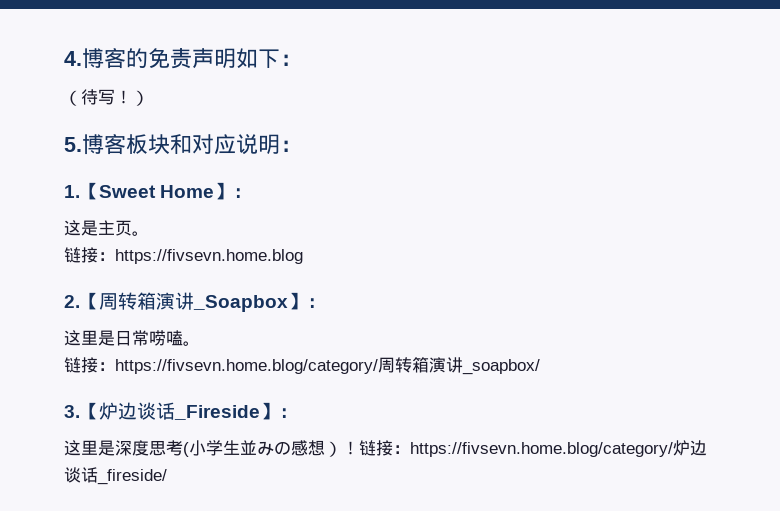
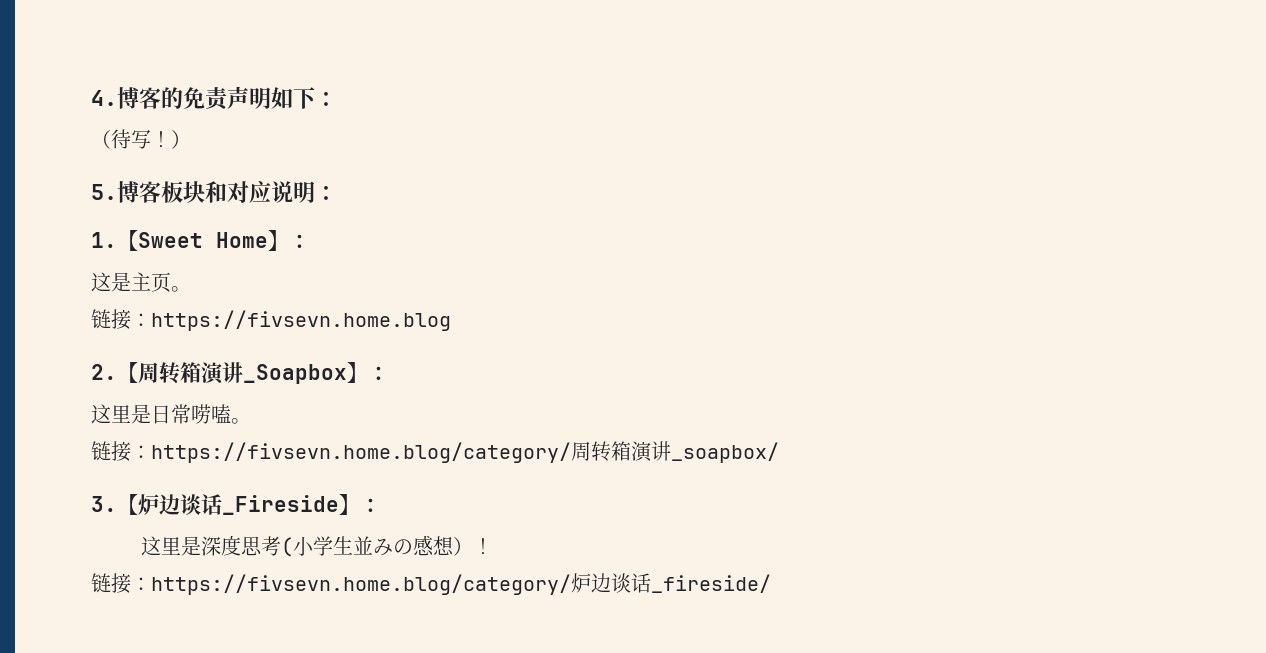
(359, 448) none -> (493, 546) //

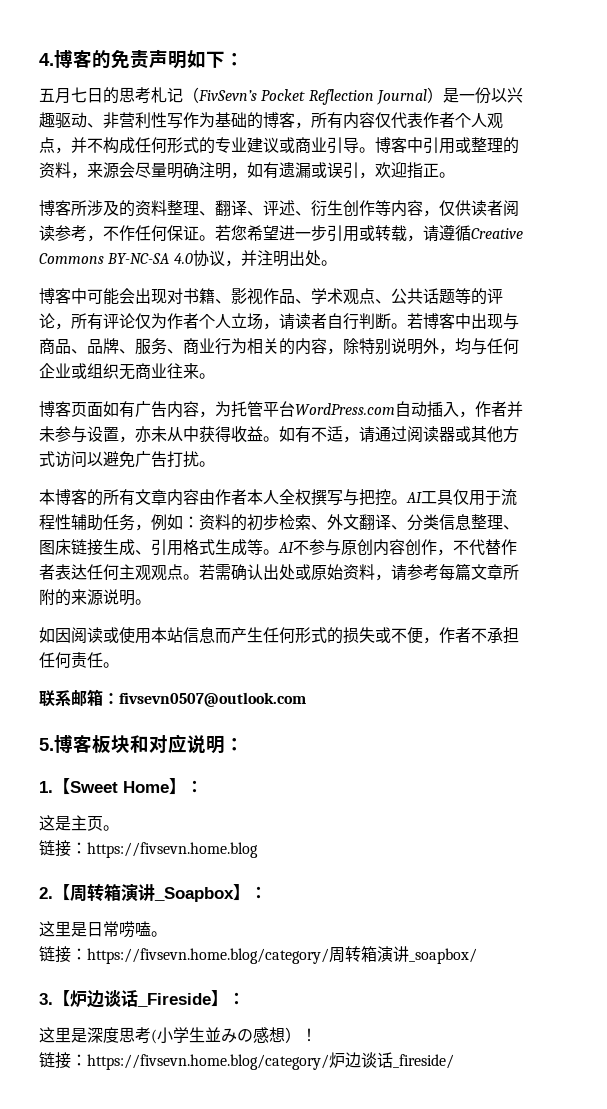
[91,129,191,149] （待写！） -> [39,87,523,105] [39,112,503,129] [39,137,519,154] [39,162,455,179] [39,200,519,217] [39,225,523,242] [39,250,337,267] [39,288,503,305] [39,313,519,330] [39,338,519,355] [39,363,215,380] [39,401,523,418] [39,426,519,443] [39,451,215,468] [39,489,517,506] [39,514,519,531] [39,539,517,556] [39,563,519,581] [39,589,151,606] [39,627,519,644] [39,652,119,668] [39,689,306,707] 五⽉七⽇的思考札记（FivSevn’s Pocket Reflection Journal）是⼀份以兴趣驱动、⾮营利性写作为基础的博客，所有内容仅代表作者个⼈观点，并不构成任何形式的专业建议或商业引导。博客中引用或整理的资料，来源会尽量明确注明，如有遗漏或误引，欢迎指正。 // 博客所涉及的资料整理、翻译、评述、衍⽣创作等内容，仅供读者阅读参考，不作任何保证。若您希望进一步引用或转载，请遵循Creative Commons BY-NC-SA 4.0协议，并注明出处。 // 博客中可能会出现对书籍、影视作品、学术观点、公共话题等的评论，所有评论仅为作者个人立场，请读者自行判断。若博客中出现与商品、品牌、服务、商业行为相关的内容，除特别说明外，均与任何企业或组织无商业往来。 // 博客页面如有广告内容，为托管平台WordPress.com自动插入，作者并未参与设置，亦未从中获得收益。如有不适，请通过阅读器或其他方式访问以避免广告打扰。 // 本博客的所有文章内容由作者本人全权撰写与把控。AI工具仅用于流程性辅助任务，例如：资料的初步检索、外文翻译、分类信息整理、图床链接生成、引用格式生成等。AI不参与原创内容创作，不代替作者表达任何主观观点。若需确认出处或原始资料，请参考每篇文章所附的来源说明。 // 如因阅读或使用本站信息而产生任何形式的损失或不便，作者不承担任何责任。 // 联系邮箱：fivsevn0507@outlook.com

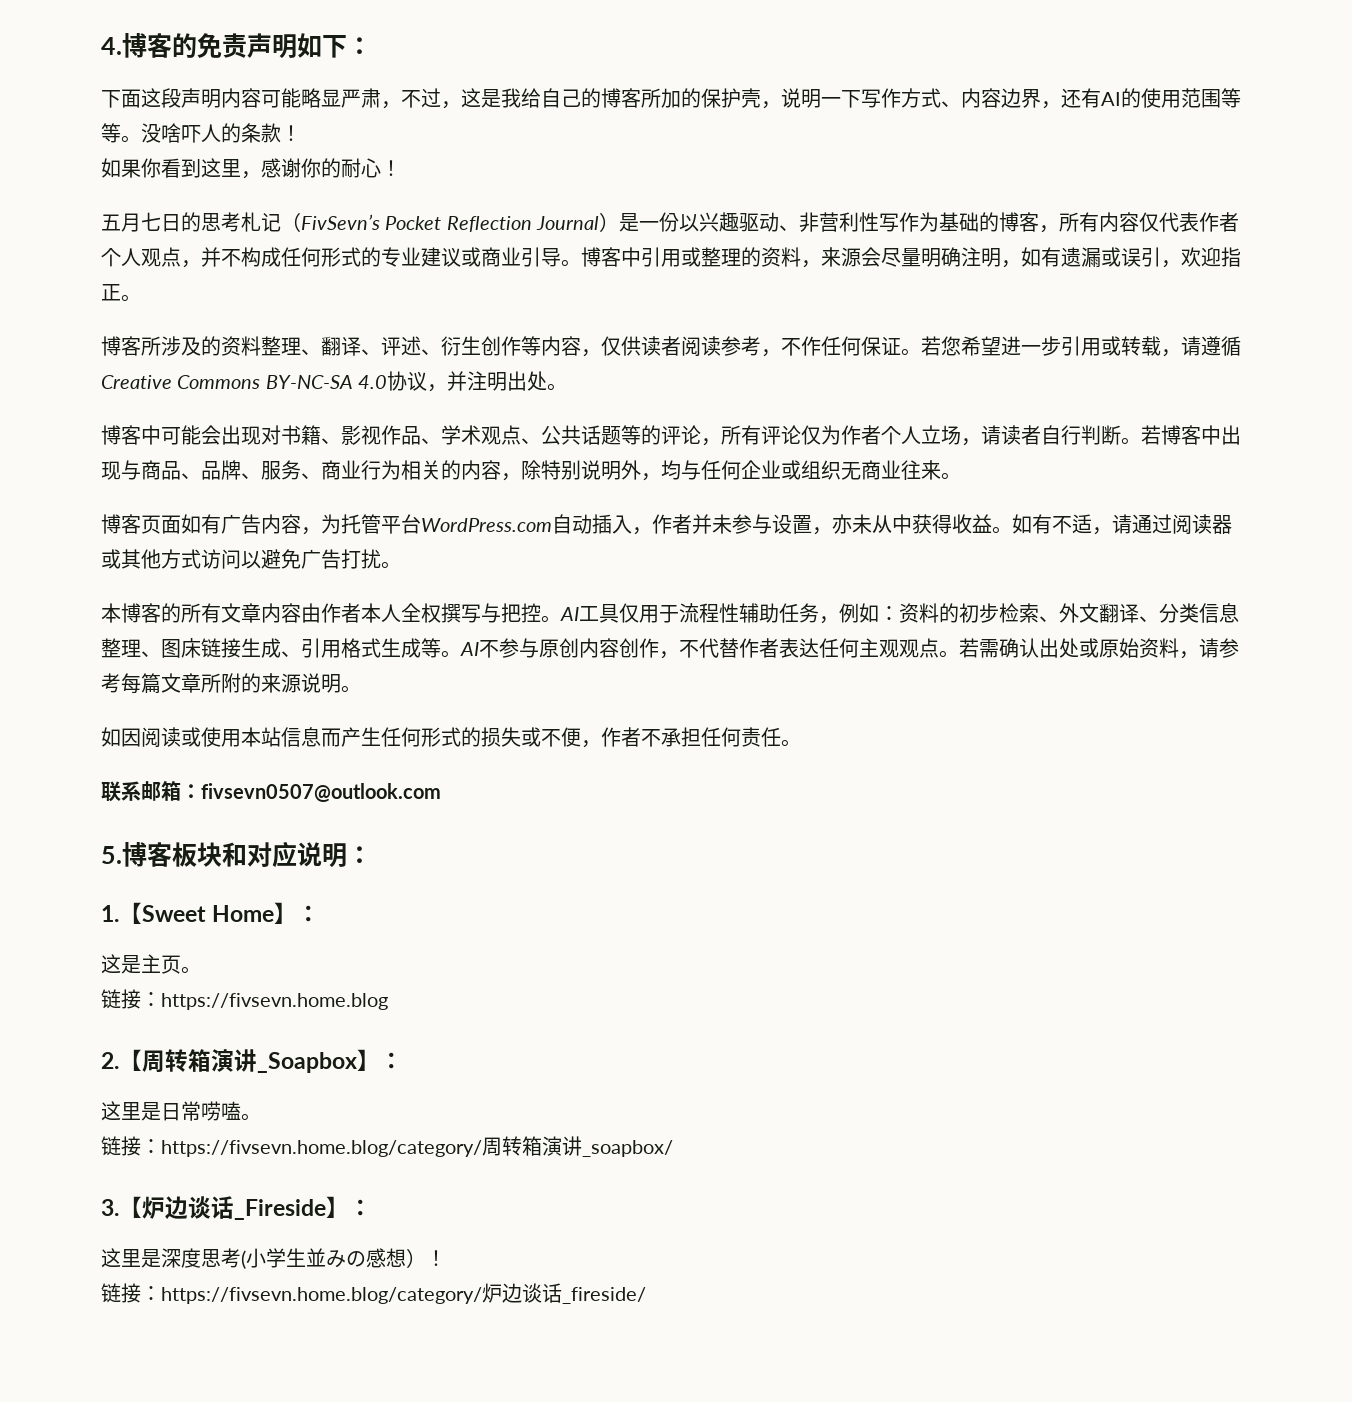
(244, 59) none -> [101,88,1241,109] [101,123,301,143] [101,158,401,179] // 下面这段声明内容可能略显严肃，不过，这是我给自己的博客所加的保护壳，说明一下写作方式、内容边界，还有AI的使用范围等等。没啥吓人的条款！ // 如果你看到这里，感谢你的耐心！

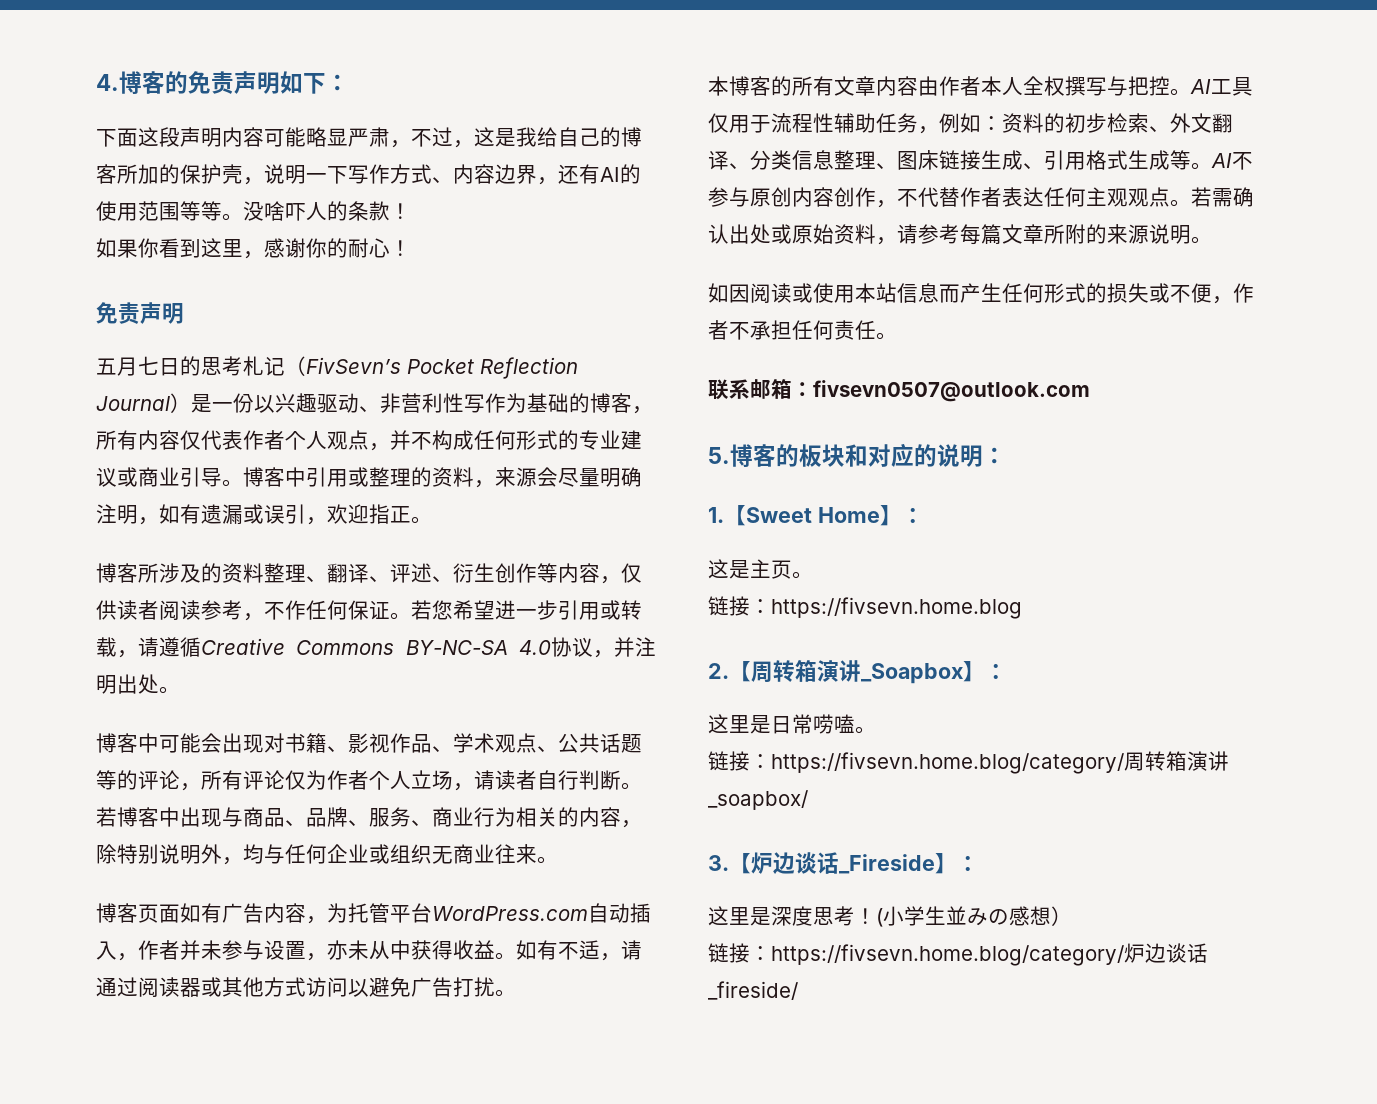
(401, 168) none -> [96,302,184,324] // 免责声明
(172, 854) none -> [776,444,799,467] 的
(297, 854) none -> [914,444,937,467] 的
(241, 1258) none -> [855,908,876,924] ！
[426,1250,446,1266] ！ -> (1072, 916) none

